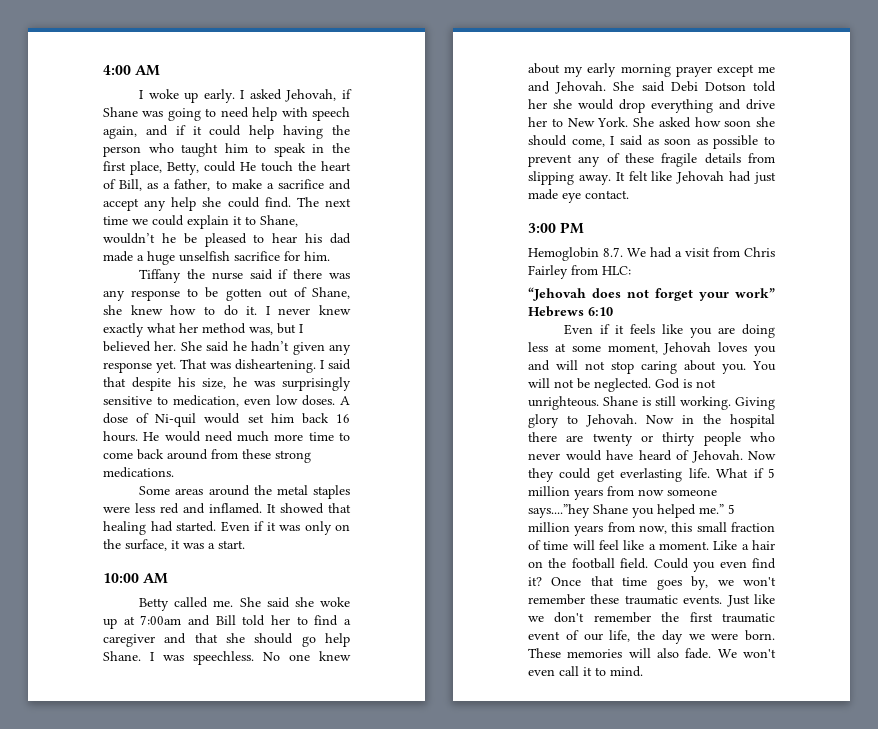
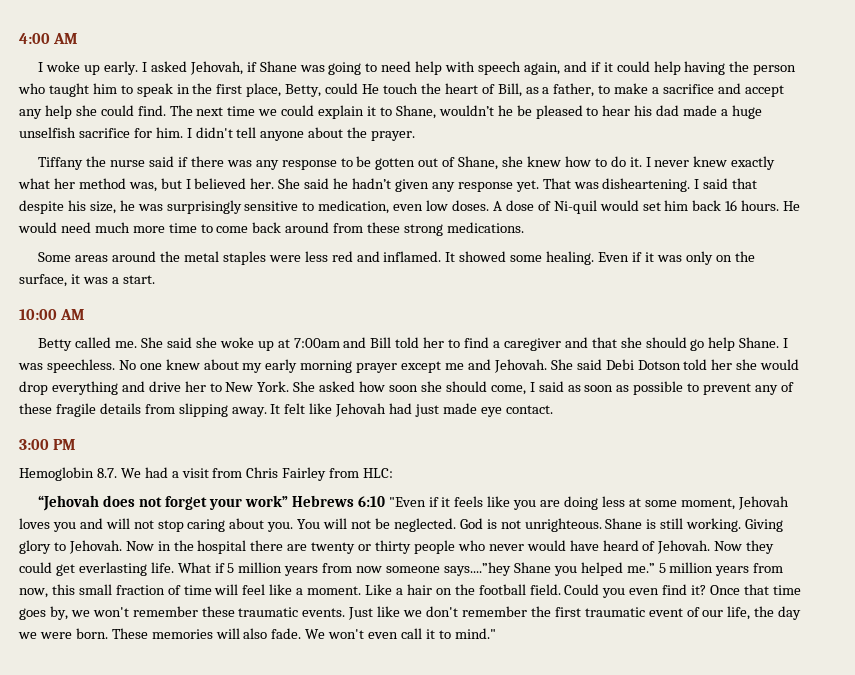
(330, 256) none -> [186,127,416,141] I didn't tell anyone about the prayer.
[328,503,351,513] [103,521,216,535] that healing had started. -> [510,251,595,265] some healing.
[564,324,594,335] // Even -> [388,497,426,507] "Even
[610,666,643,677] mind. -> [454,628,496,639] mind."

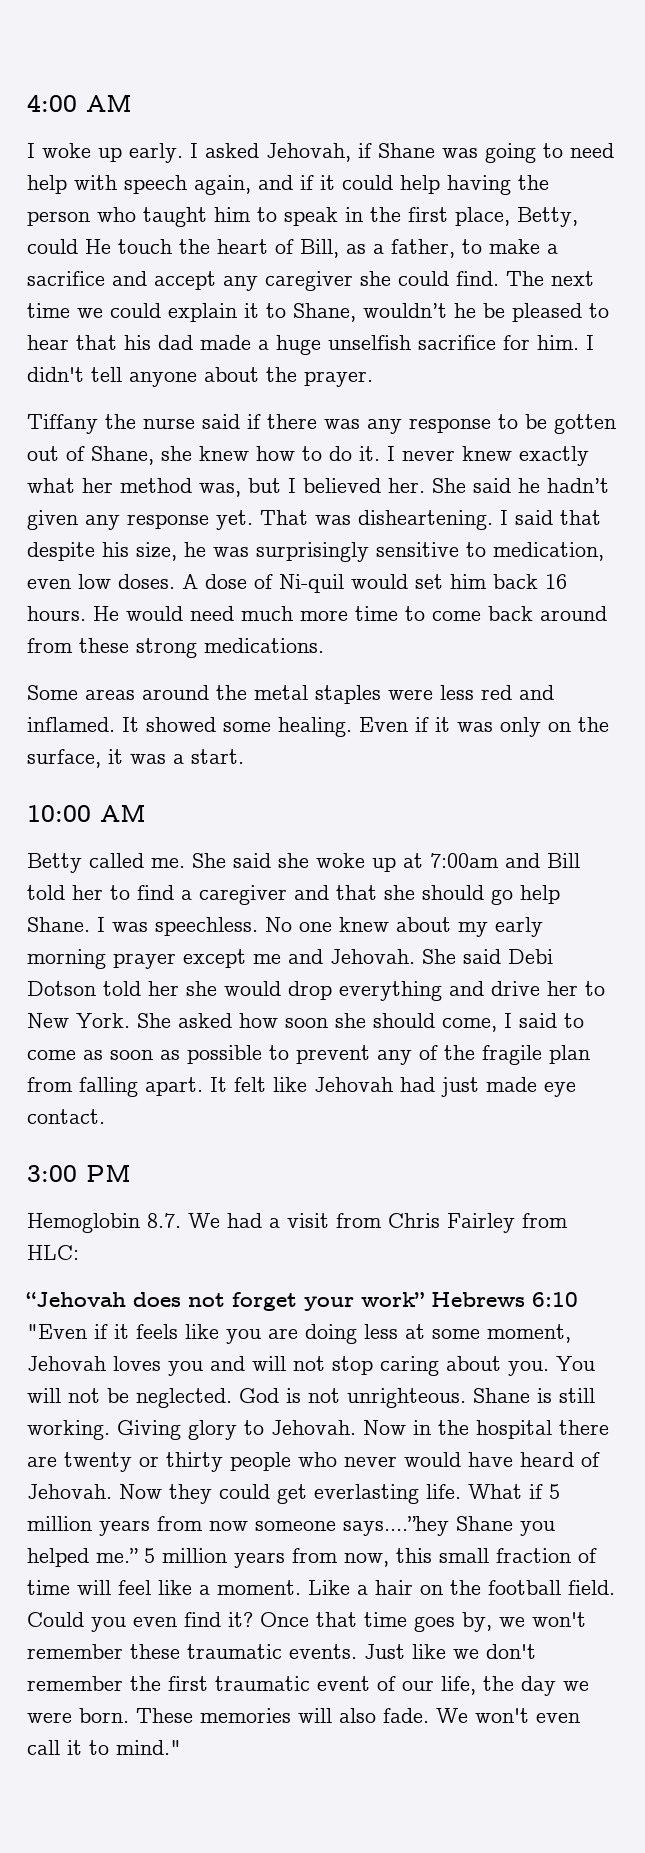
[44,105,72,119] help -> [265,271,353,291] caregiver
(631, 110) none -> [76,335,117,350] that
(564, 386) none -> [564,1013,584,1028] [27,1050,76,1060] to come
[19,403,267,417] these fragile details from slipping away. -> [444,1045,590,1065] [27,1077,203,1097] the fragile plan from falling apart.

